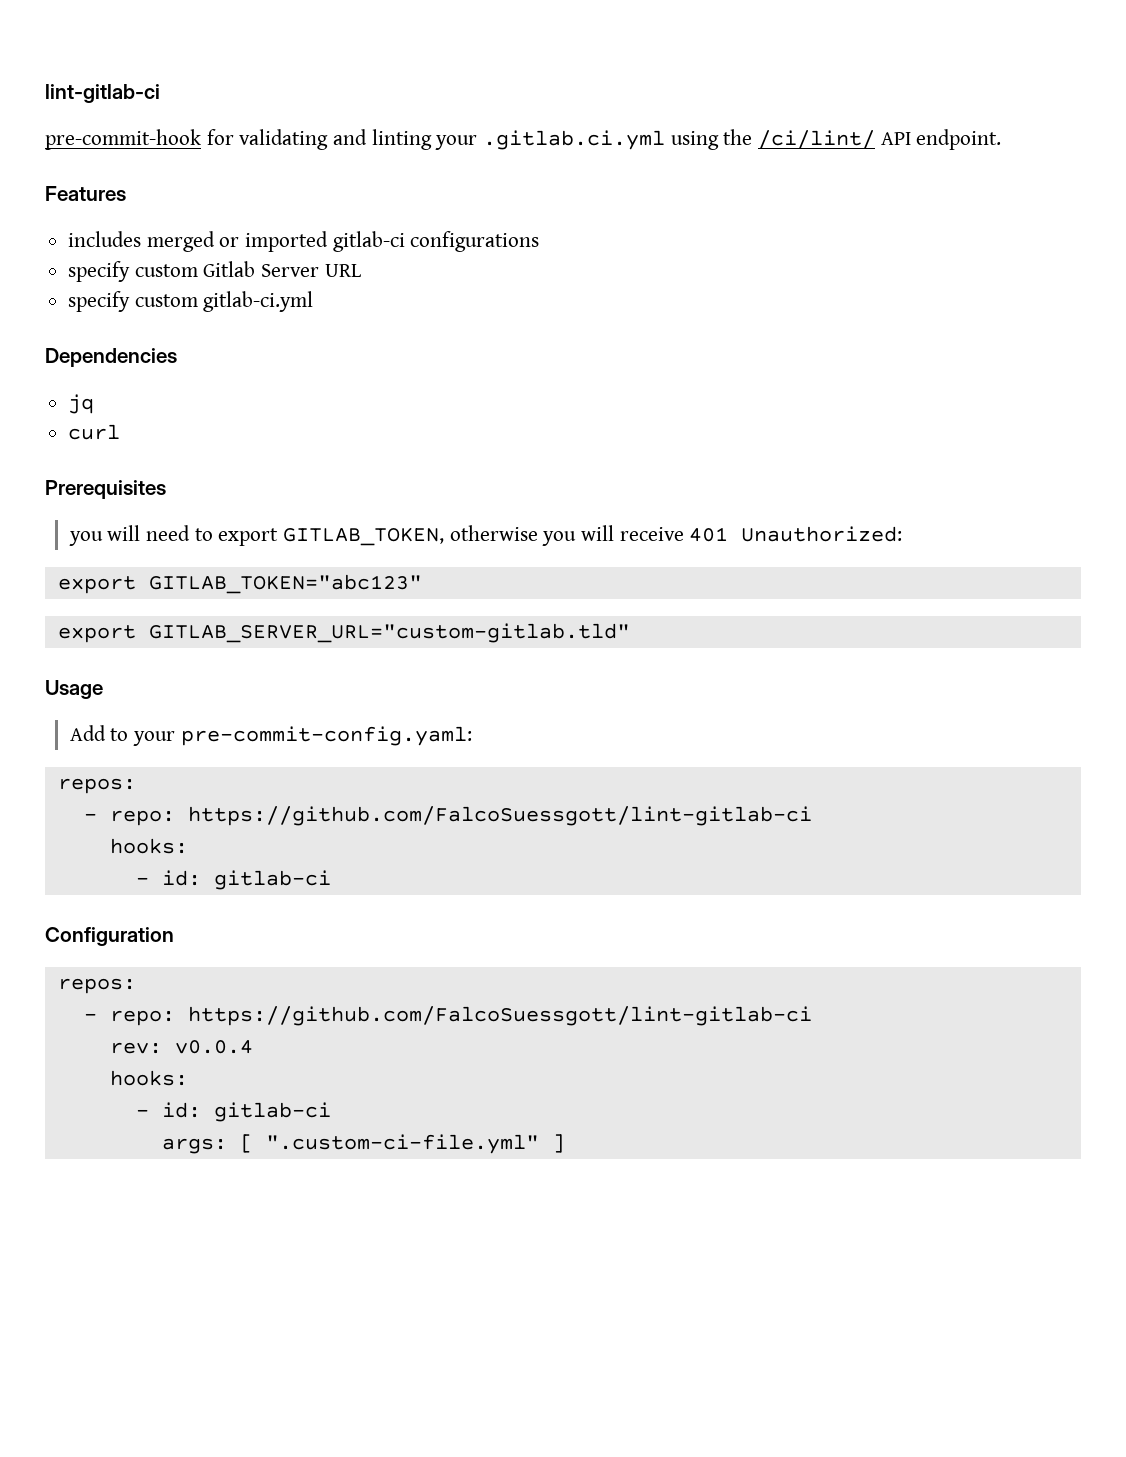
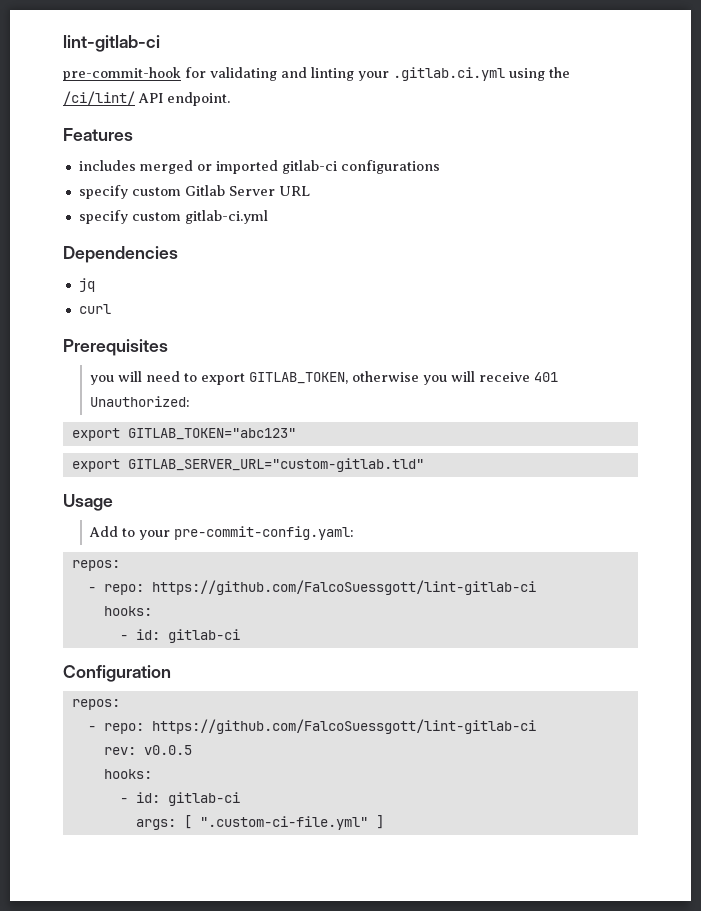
[174,1040,253,1054] v0.0.4 -> [143,745,192,755] v0.0.5

